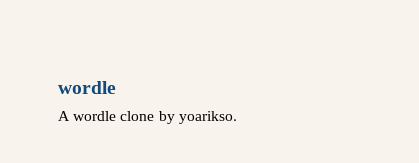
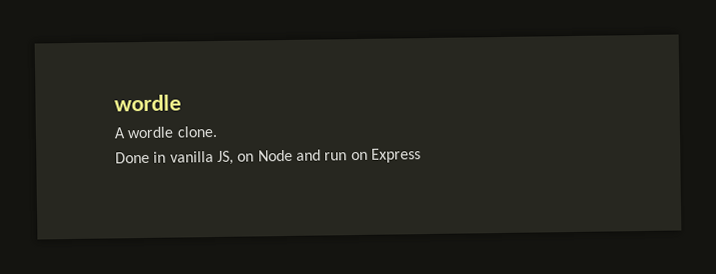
[120,111,237,124] clone by yoarikso. -> [176,125,217,138] [115,148,421,165] clone. // Done in vanilla JS, on Node and run on Express

